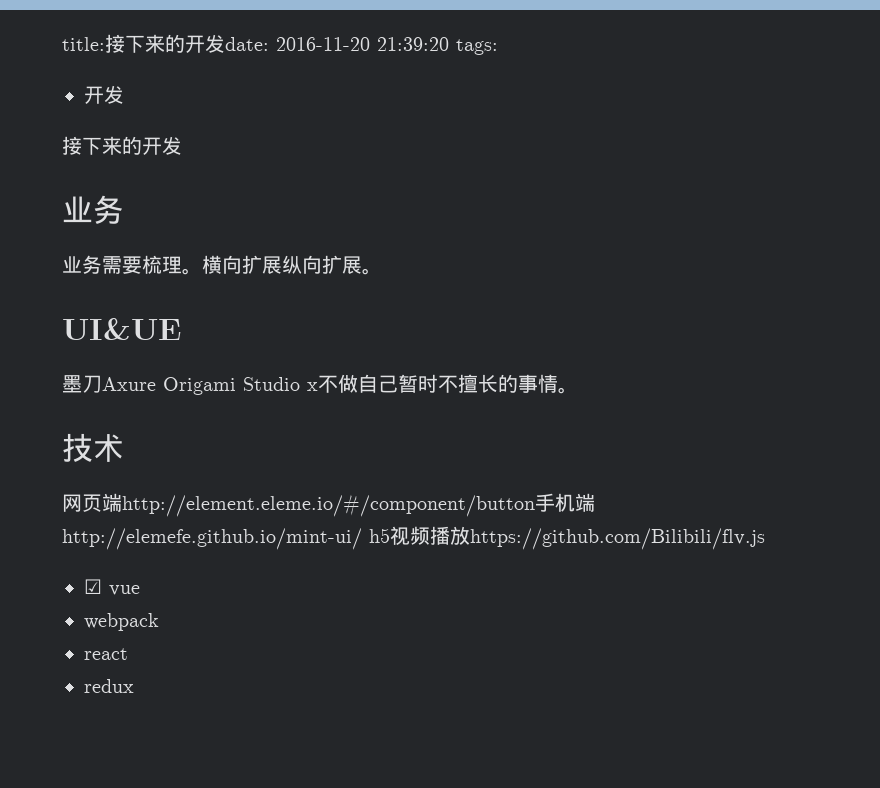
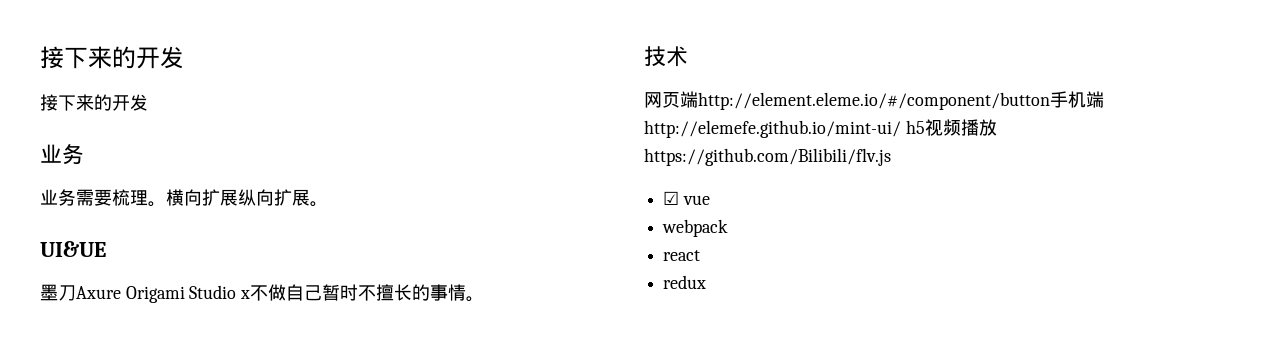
[62,34,498,55] [84,85,124,104] title:接下来的开发date: 2016-11-20 21:39:20 tags: // 开发 -> [40,46,184,69] 接下来的开发

